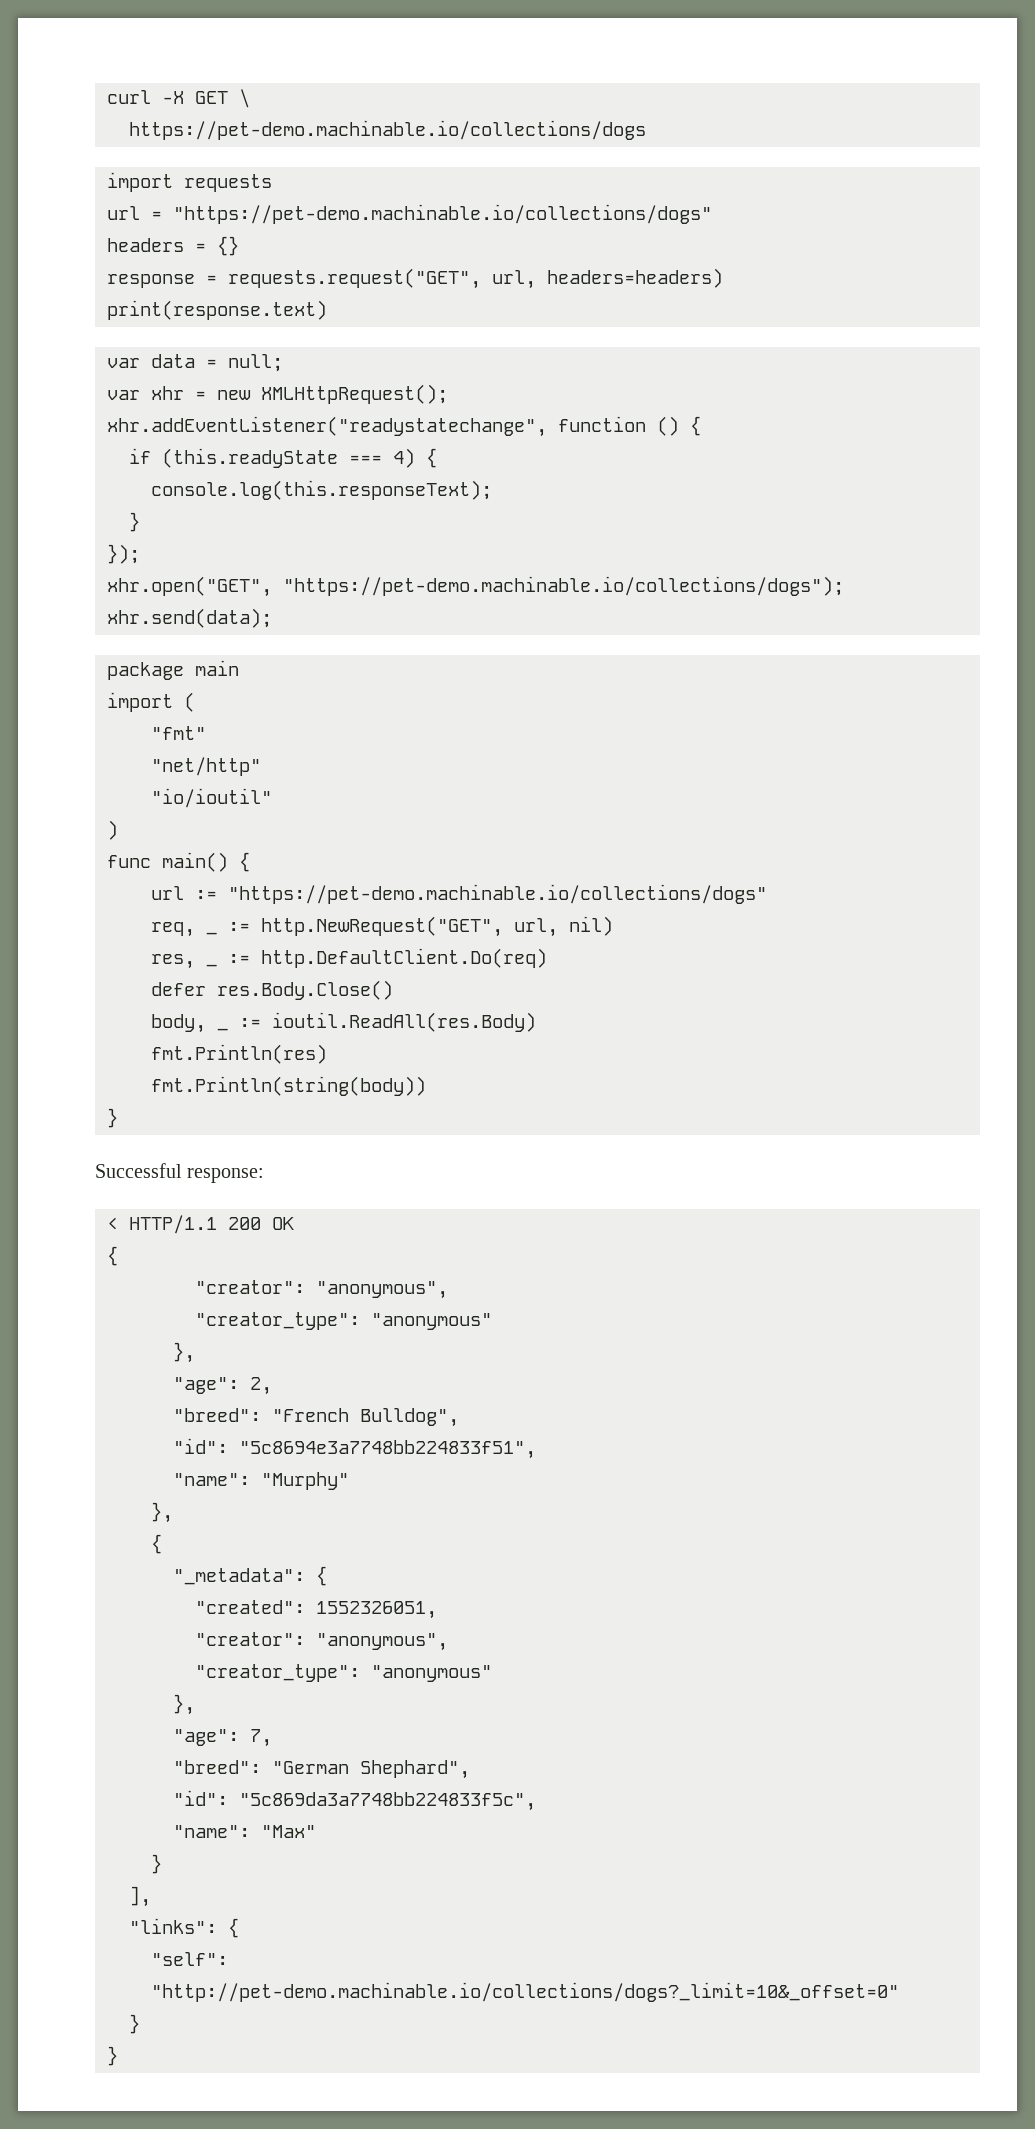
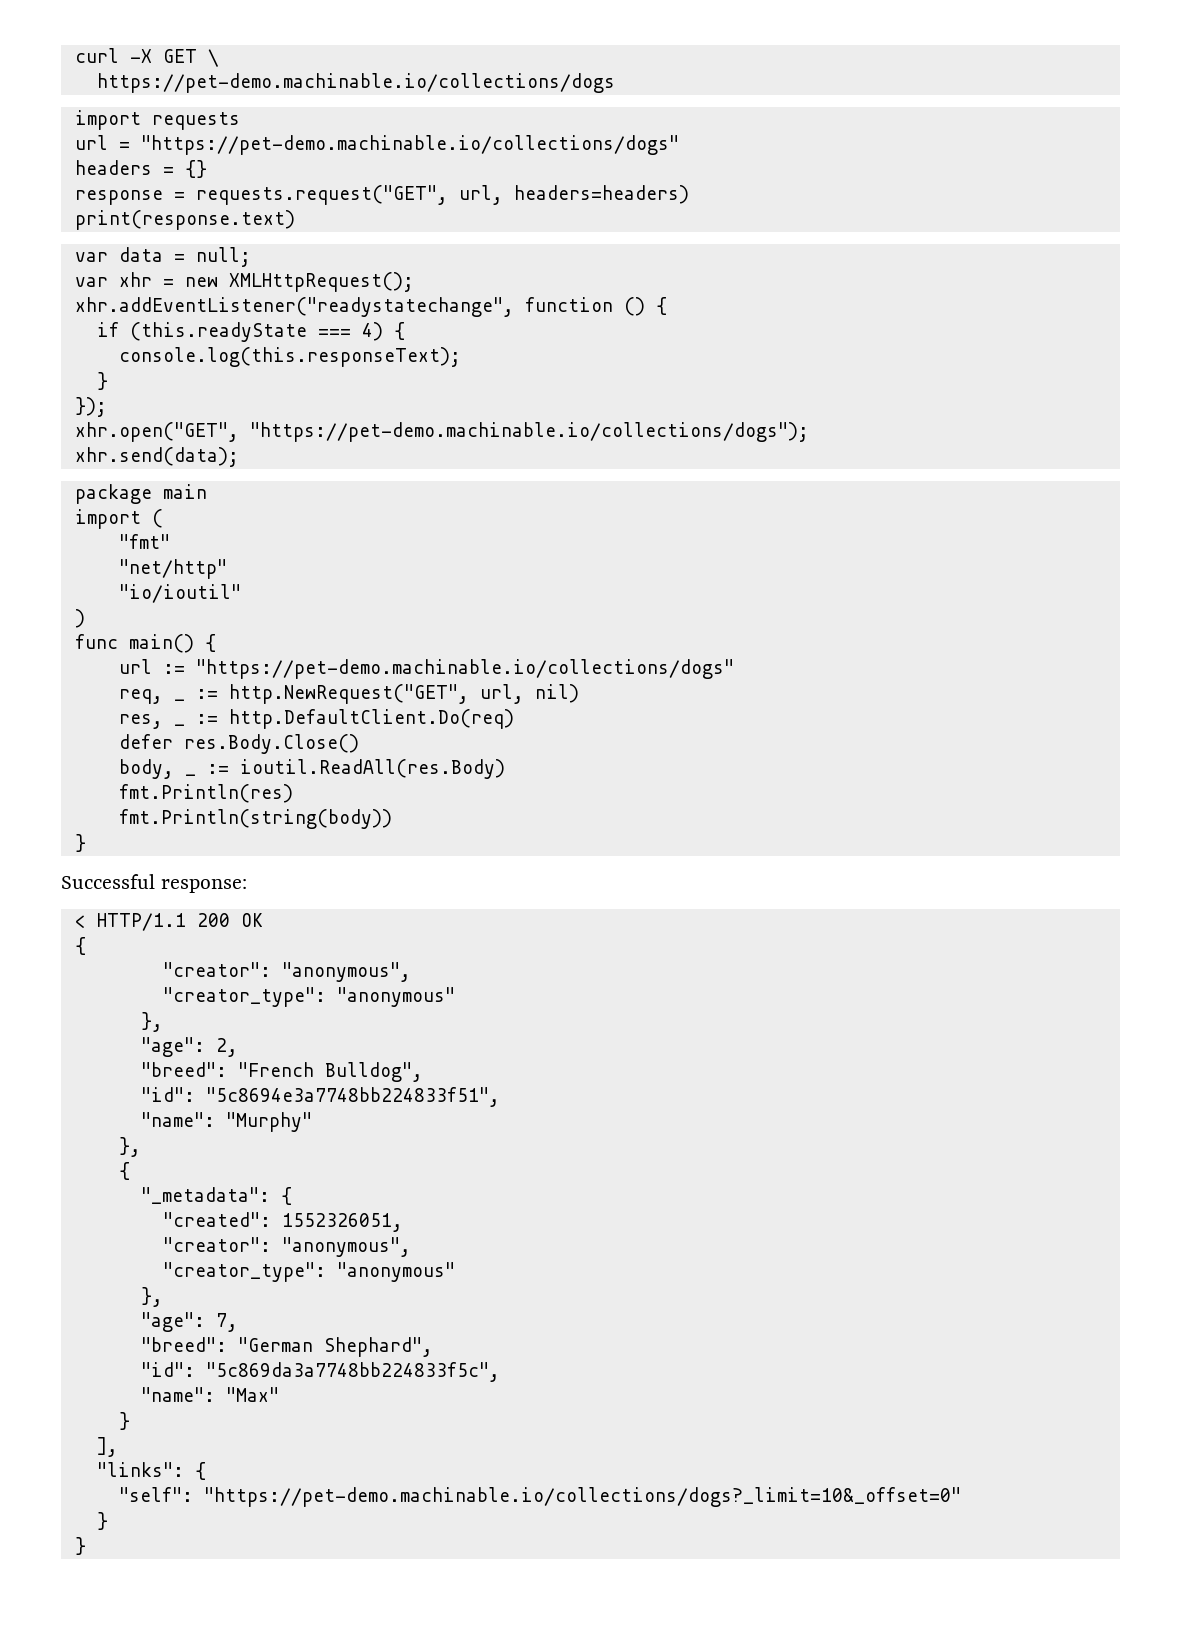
[151,1982,899,2002] "http://pet-demo.machinable.io/collections/dogs?_limit=10&_offset=0" -> [203,1487,961,1507] "https://pet-demo.machinable.io/collections/dogs?_limit=10&_offset=0"

